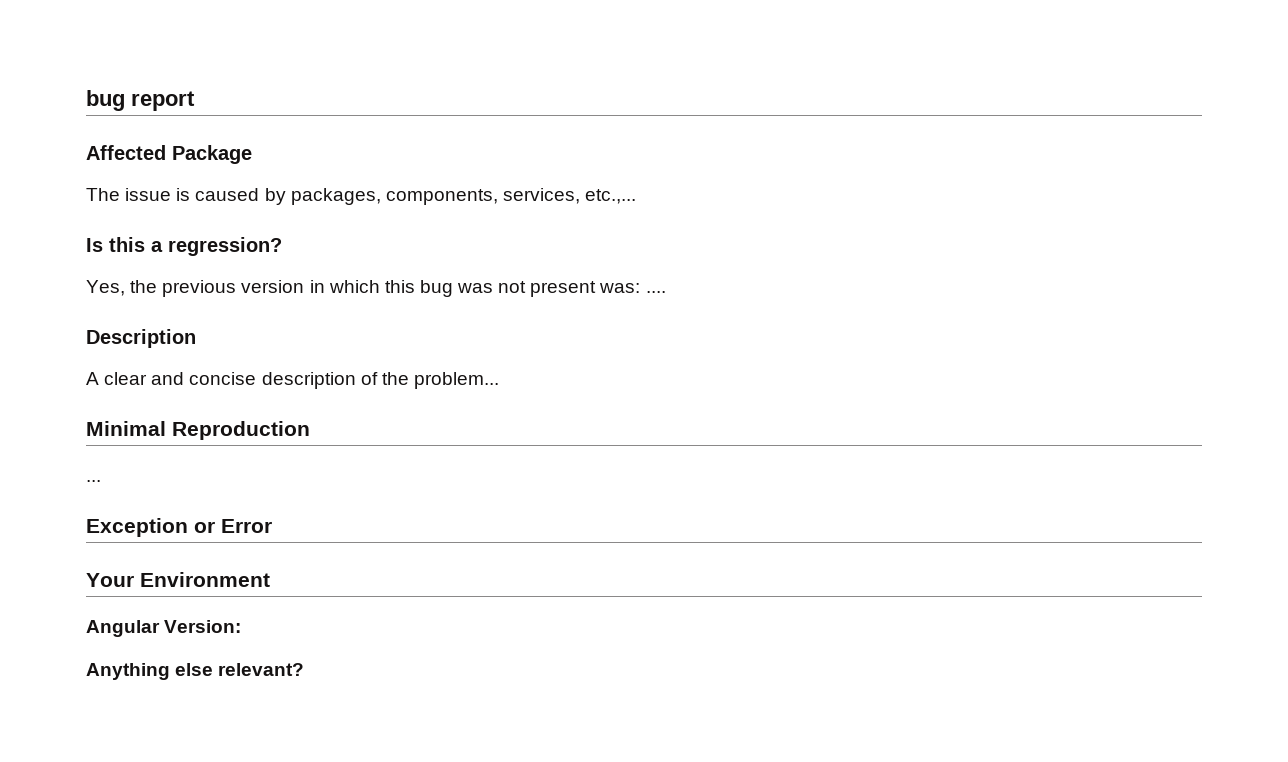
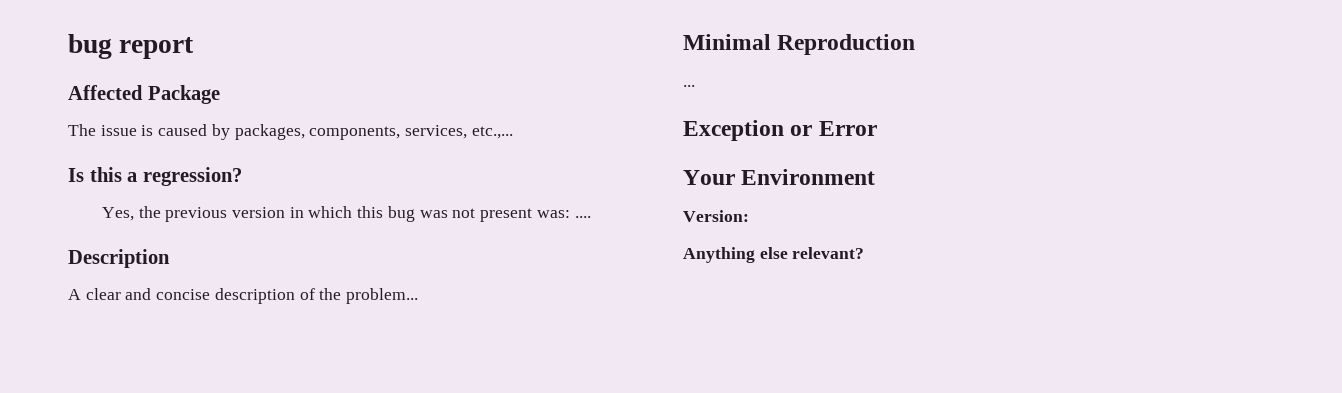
[86,620,160,637] Angular -> (876, 177) none

